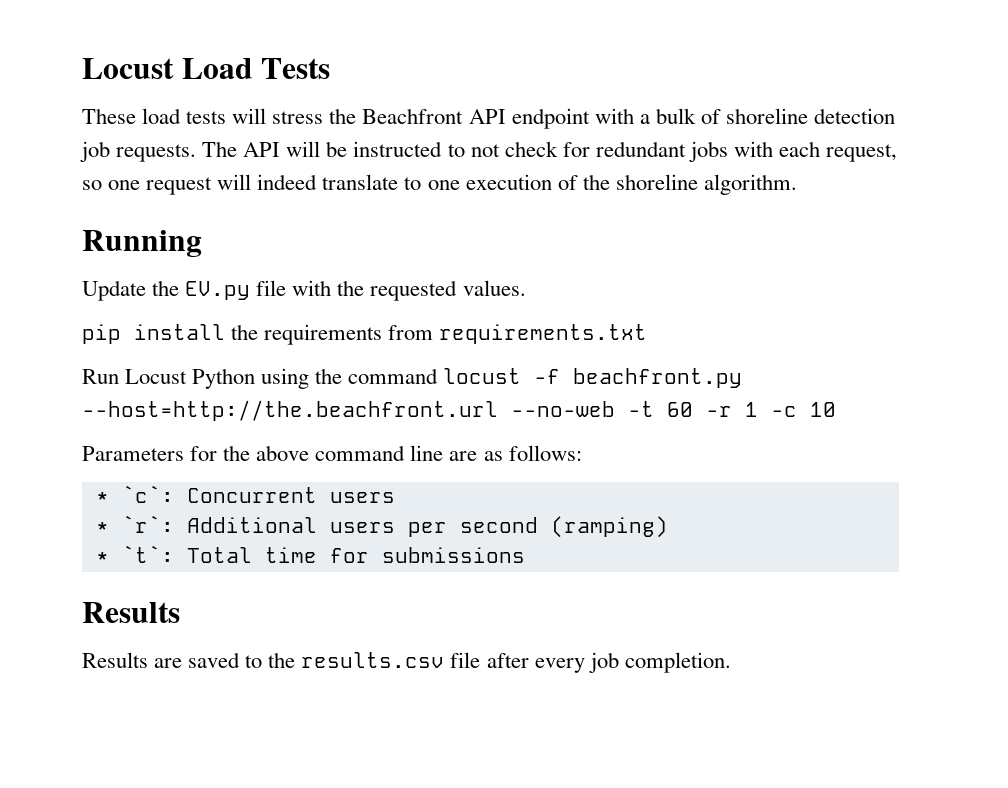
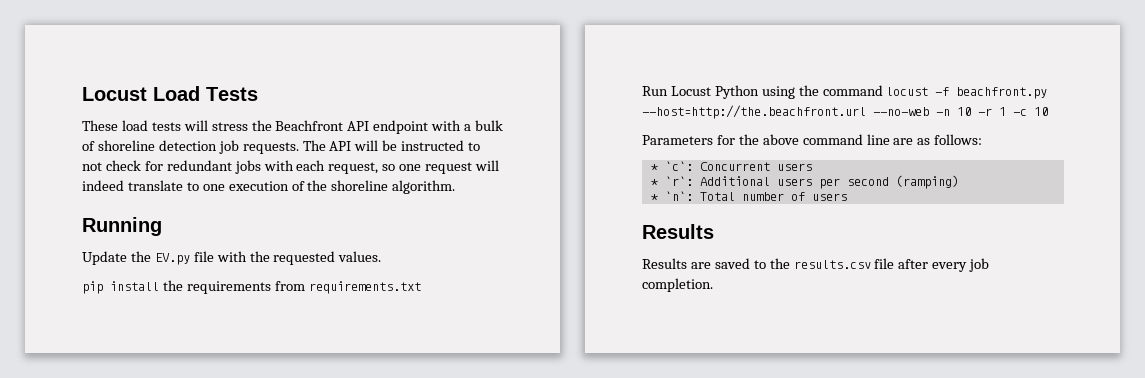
[628,401,693,417] -t 60 -> [936,107,971,116] -n 10
[121,545,525,563] `t`: Total time for submissions -> [664,191,847,201] `n`: Total number of users

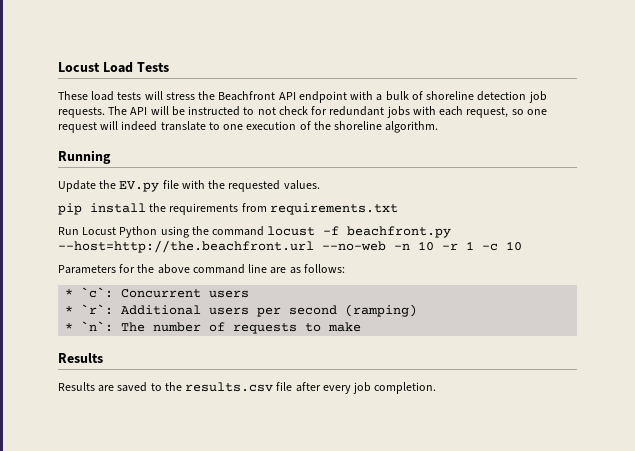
[699,192,735,201] Total -> [121,322,146,332] The
[811,193,847,201] users -> [233,322,362,334] requests to make

